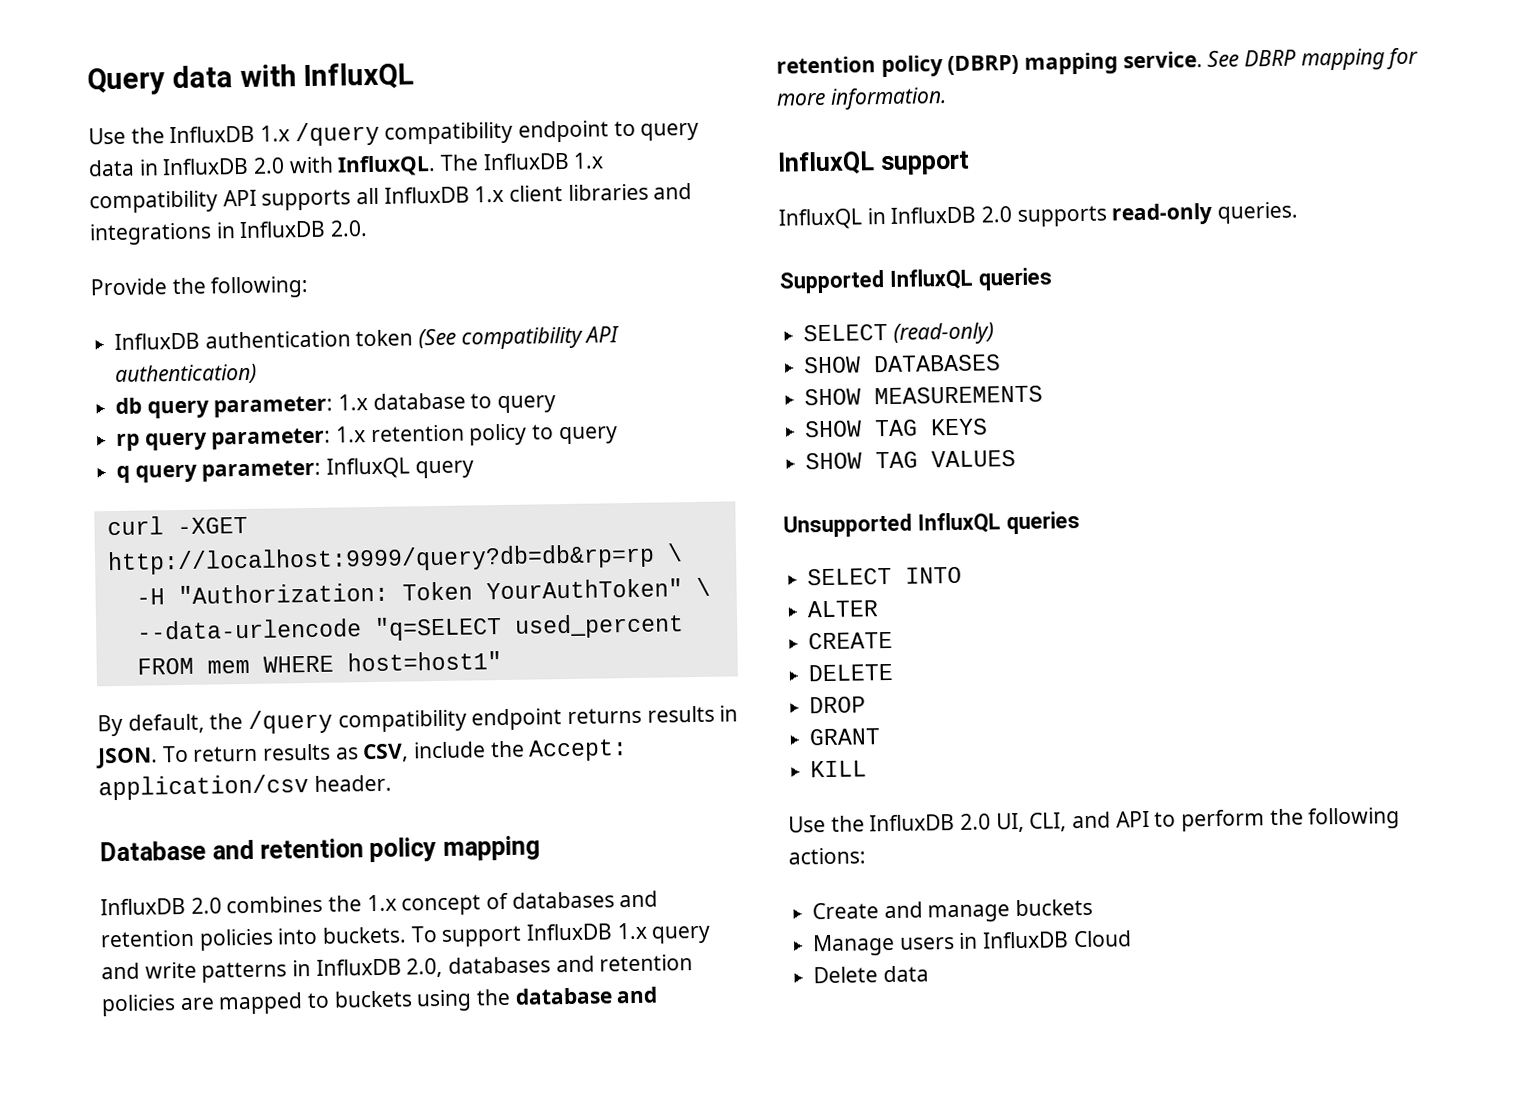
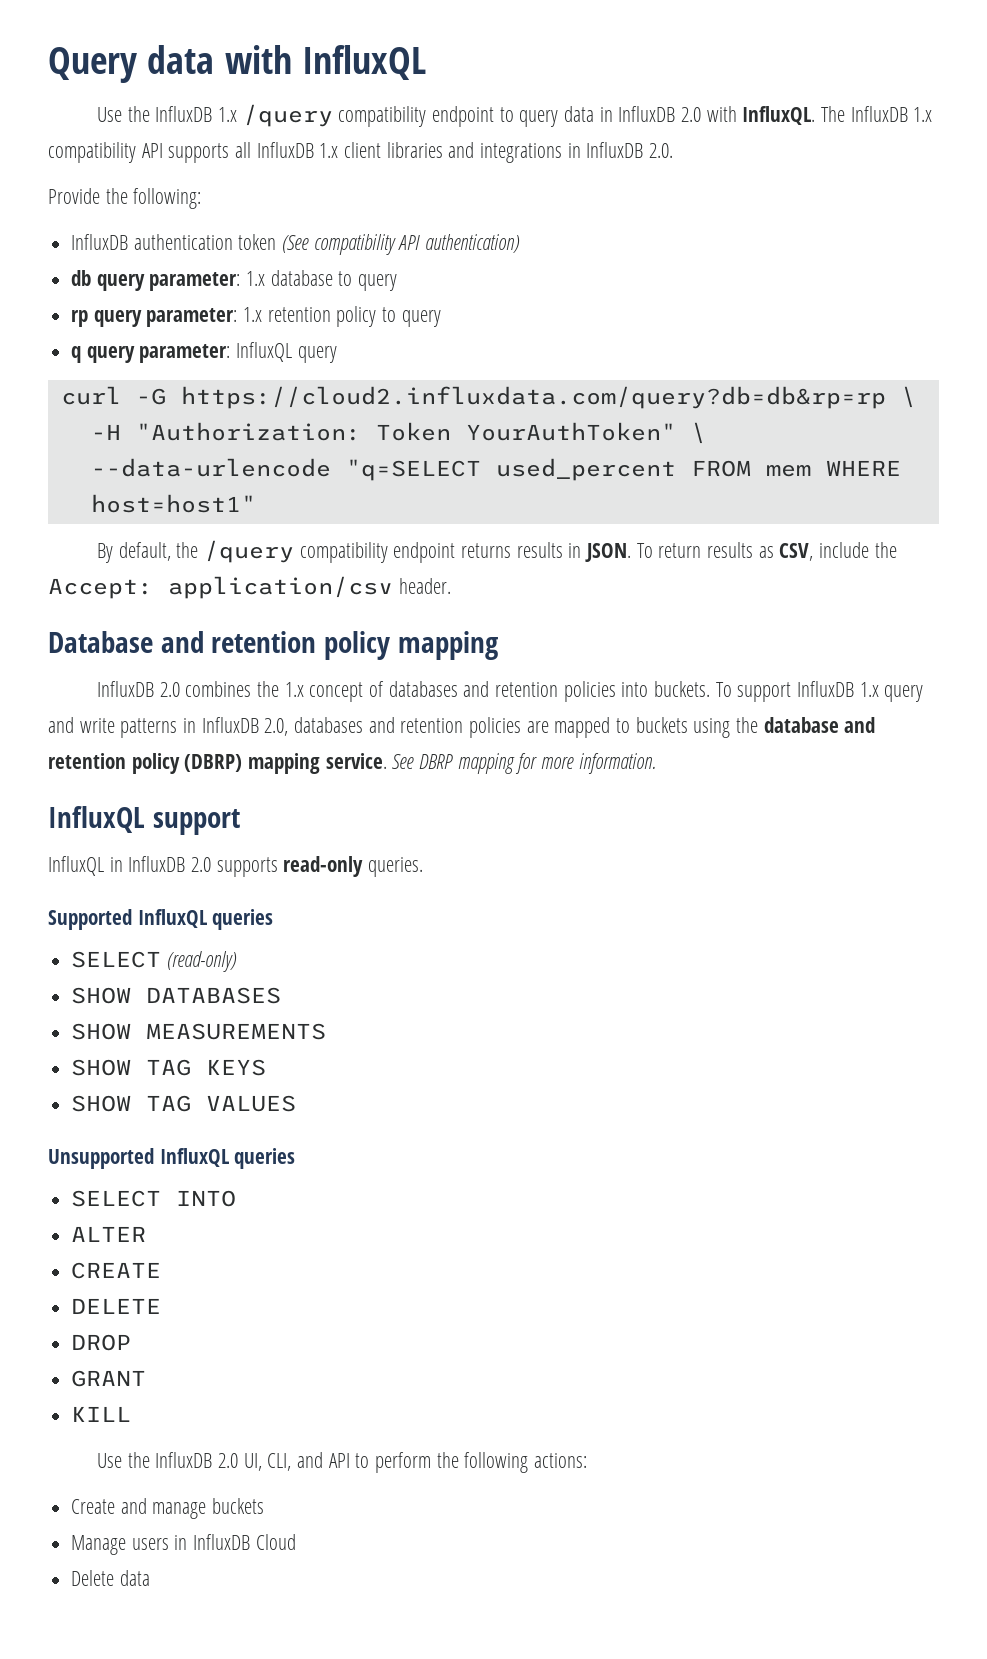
[176,516,248,535] [106,543,655,576] -XGET http://localhost:9999/query?db=db&rp=rp -> [135,386,886,409] -G https://cloud2.influxdata.com/query?db=db&rp=rp

